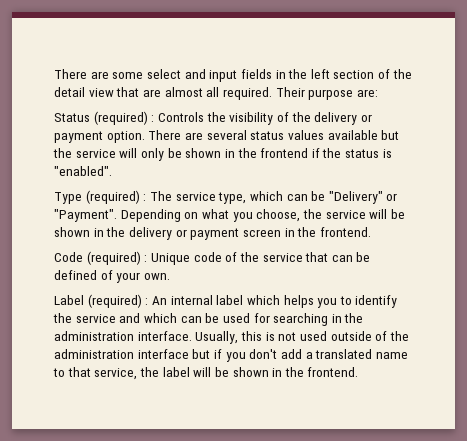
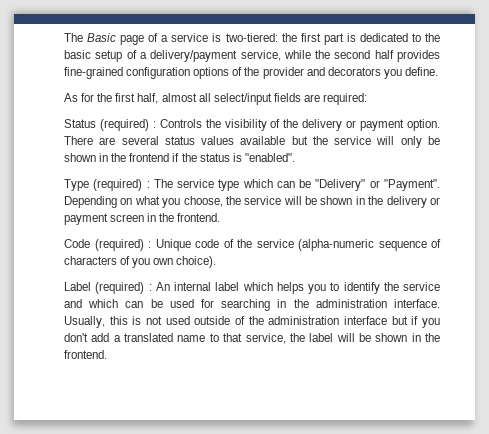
[54,69,412,82] [54,87,378,100] There are some select and input fields in the left section of the detail view that are almost all required. Their purpose are: -> [64,33,440,45] [64,50,441,62] [64,67,438,79] [64,93,368,105] The Basic page of a service is two-tiered: the first part is dedicated to the basic setup of a delivery/payment service, while the second half provides fine-grained configuration options of the provider and decorators you define. // As for the first half, almost all select/input fields are required:
[218,192,247,204] type, -> [218,179,240,191] type
[305,252,371,262] [54,270,170,283] that can be defined of your own. -> [298,239,441,251] [64,256,217,268] (alpha-numeric sequence of characters of you own choice).

